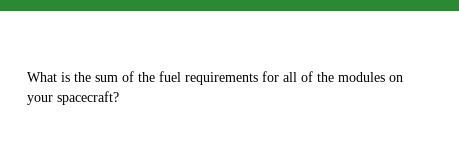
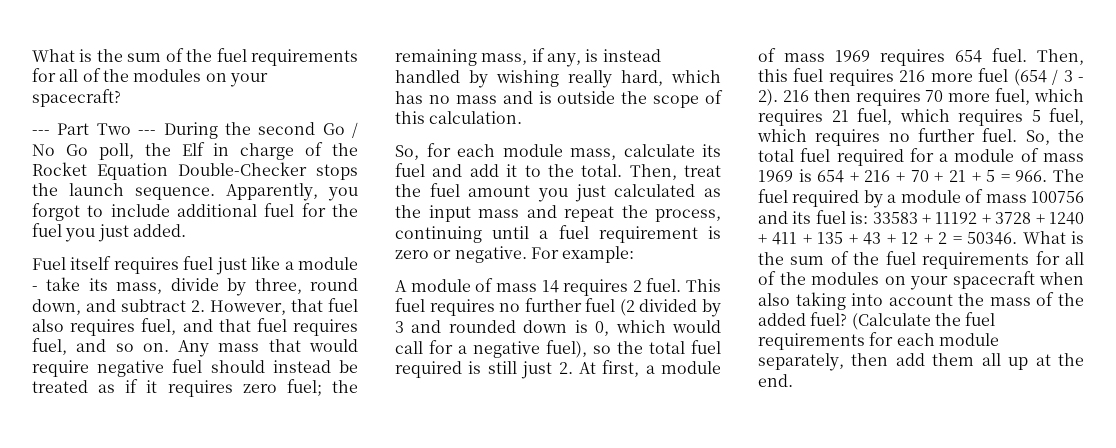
(119, 98) none -> [32,122,358,139] [32,142,358,160] [32,162,358,180] [32,183,358,201] [32,203,358,221] [32,223,186,242] [32,256,358,275] [32,277,358,296] [32,298,358,315] [32,318,359,336] [32,338,358,357] [32,359,358,377] [32,379,358,397] [395,48,661,67] [395,70,721,88] [395,90,723,108] [395,111,523,124] [395,143,721,160] [395,163,721,180] [395,183,721,202] [395,205,721,222] [395,225,721,243] [395,246,635,263] [395,278,721,296] [395,298,721,317] [395,320,721,336] [395,340,721,358] [395,360,721,379] [758,48,1084,66] [758,68,1084,86] [758,88,1084,106] [758,108,1084,126] [757,128,1084,146] [758,148,1084,166] [758,169,1084,183] [758,189,1084,208] [758,210,1084,225] [758,231,1084,245] [758,251,1084,269] [758,271,1084,290] [758,292,1084,310] [758,312,996,330] [758,332,999,350] [758,353,1084,371] [758,374,793,387] // --- Part Two --- During the second Go / No Go poll, the Elf in charge of the Rocket Equation Double-Checker stops the launch sequence. Apparently, you forgot to include additional fuel for the fuel you just added. // Fuel itself requires fuel just like a module - take its mass, divide by three, round down, and subtract 2. However, that fuel also requires fuel, and that fuel requires fuel, and so on. Any mass that would require negative fuel should instead be treated as if it requires zero fuel; the remaining mass, if any, is instead handled by wishing really hard, which has no mass and is outside the scope of this calculation. // So, for each module mass, calculate its fuel and add it to the total. Then, treat the fuel amount you just calculated as the input mass and repeat the process, continuing until a fuel requirement is zero or negative. For example: // A module of mass 14 requires 2 fuel. This fuel requires no further fuel (2 divided by 3 and rounded down is 0, which would call for a negative fuel), so the total fuel required is still just 2. At first, a module of mass 1969 requires 654 fuel. Then, this fuel requires 216 more fuel (654 / 3 - 2). 216 then requires 70 more fuel, which requires 21 fuel, which requires 5 fuel, which requires no further fuel. So, the total fuel required for a module of mass 1969 is 654 + 216 + 70 + 21 + 5 = 966. The fuel required by a module of mass 100756 and its fuel is: 33583 + 11192 + 3728 + 1240 + 411 + 135 + 43 + 12 + 2 = 50346. What is the sum of the fuel requirements for all of the modules on your spacecraft when also taking into account the mass of the added fuel? (Calculate the fuel requirements for each module separately, then add them all up at the end.

